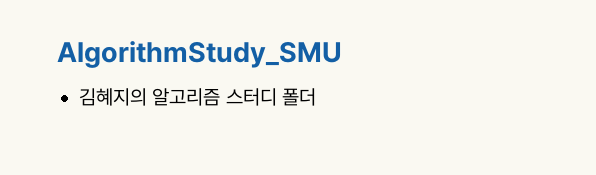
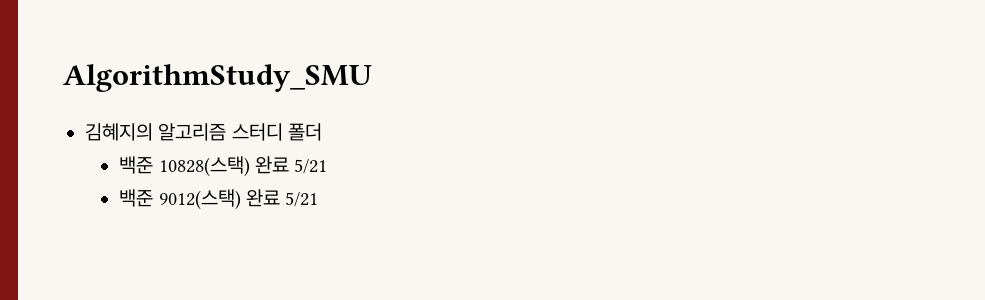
(317, 97) none -> [119,156,328,177] [119,189,319,210] // 백준 10828(스택) 완료 5/21 // 백준 9012(스택) 완료 5/21

